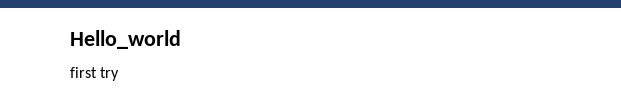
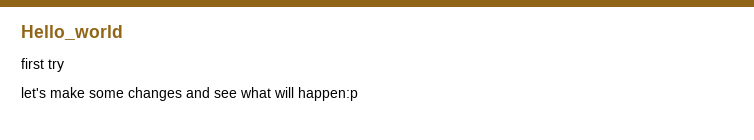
(120, 74) none -> [21,87,358,101] // let's make some changes and see what will happen:p

